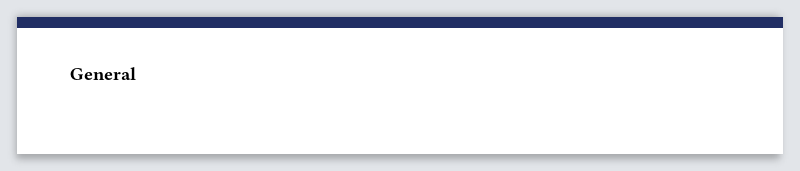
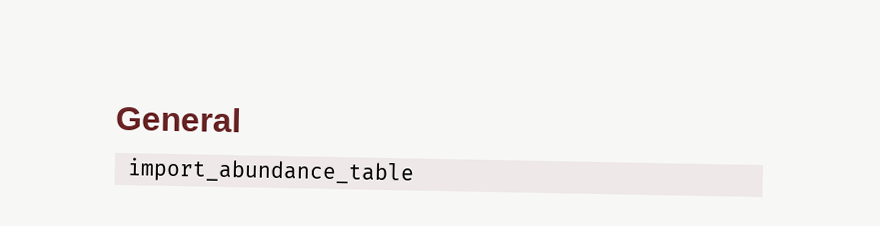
(136, 73) none -> [126,157,415,186] // import_abundance_table

